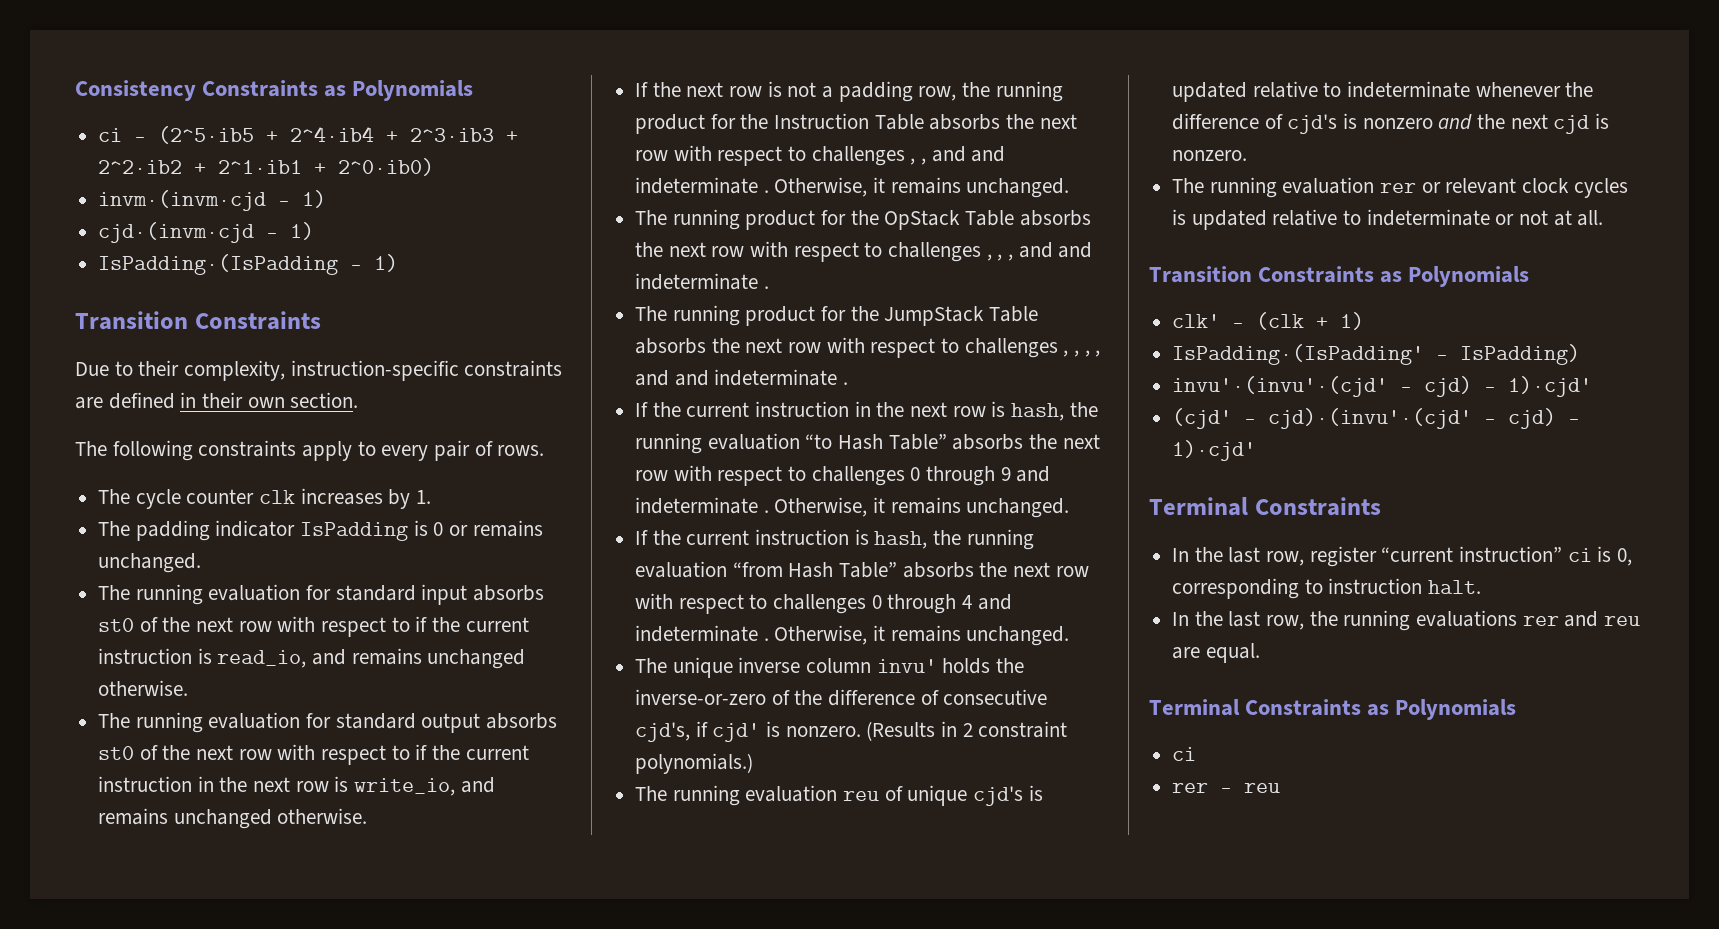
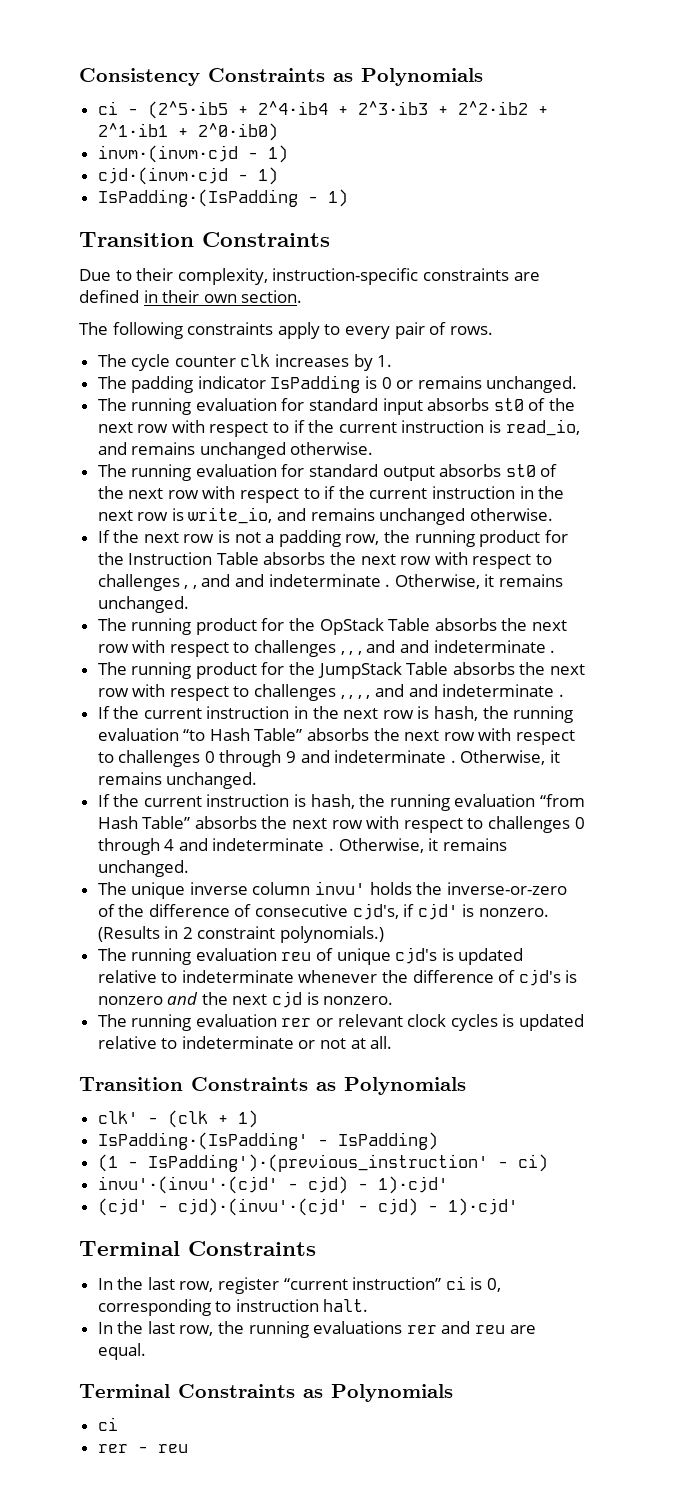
(1581, 354) none -> [97,1154,548,1172] // (1 - IsPadding')·(previous_instruction' - ci)

